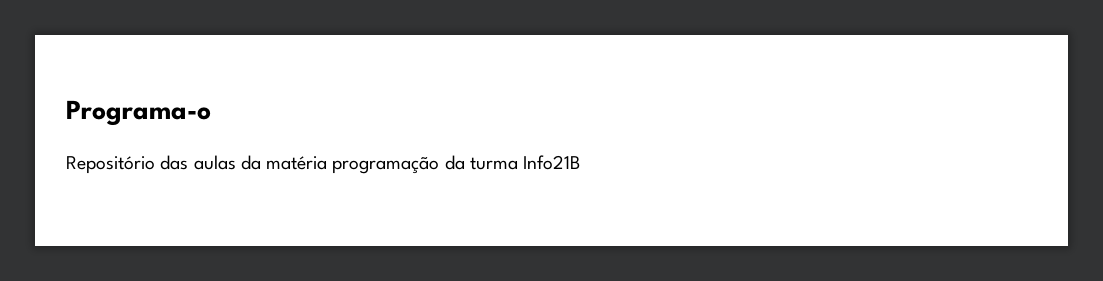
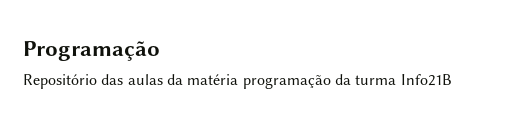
[66,100,211,126] Programa-o -> [23,41,160,61] Programação

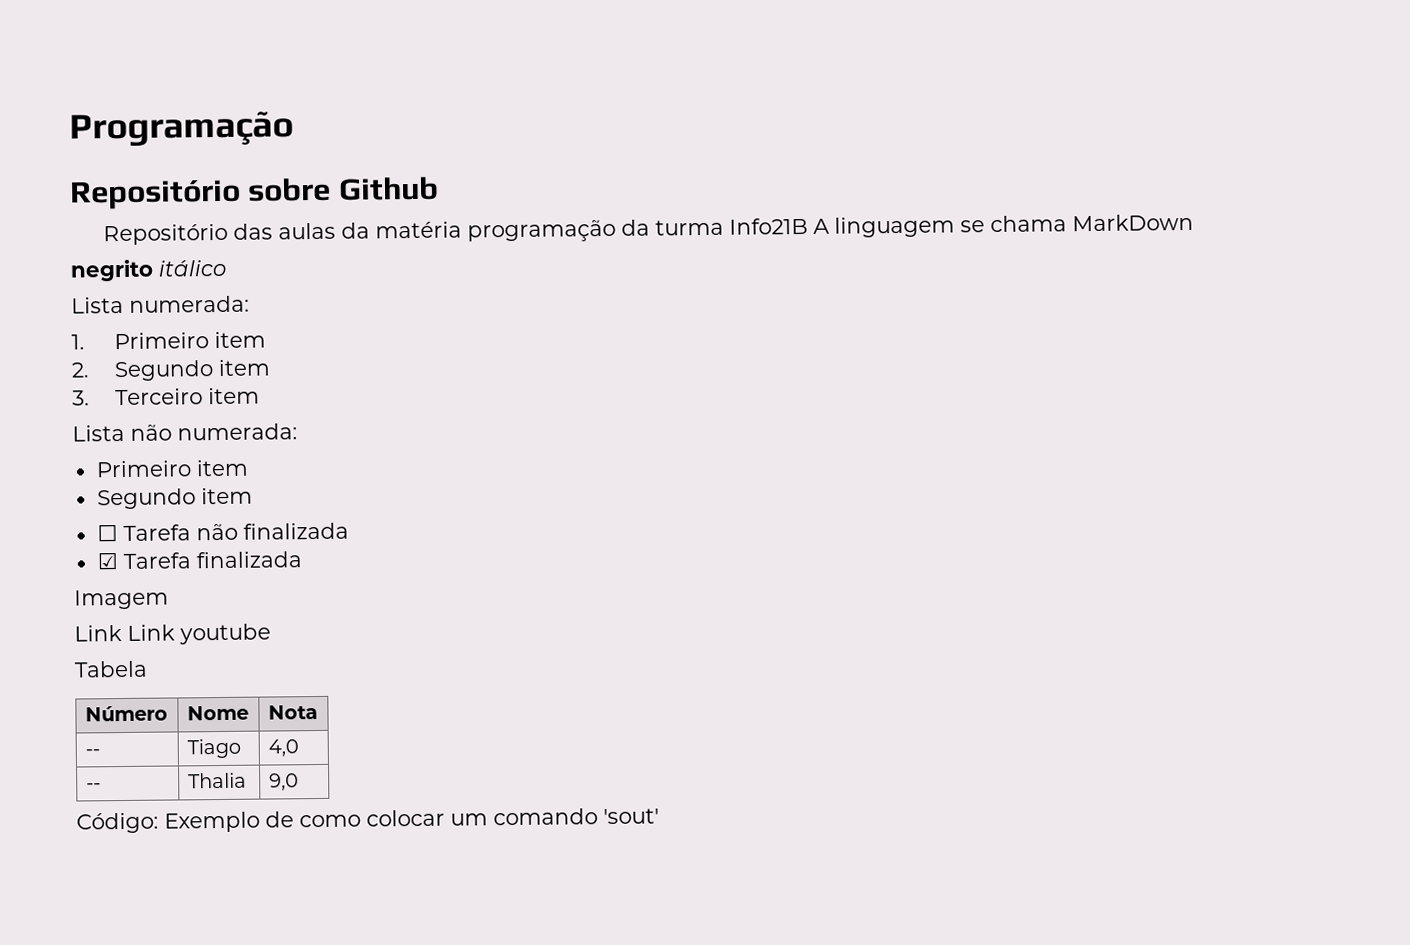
(160, 51) none -> [69,176,439,210] // Repositório sobre Github
(452, 80) none -> [813,213,1195,238] [70,259,226,282] [71,295,250,314] [71,331,266,350] [71,359,270,382] [72,387,260,406] [72,423,298,442] [95,459,249,478] [96,487,253,510] [96,522,349,542] [96,551,302,570] [74,589,169,610] [74,623,271,645] [74,660,148,678] [84,705,168,722] [186,705,249,721] [267,705,318,720] [84,749,100,756] [186,738,241,759] [267,739,299,757] [85,783,101,790] [187,772,247,789] [268,773,299,791] [76,808,659,834] A linguagem se chama MarkDown // negrito itálico // Lista numerada: // 1. Primeiro item // 2. Segundo item // 3. Terceiro item // Lista não numerada: // Primeiro item // Segundo item // ☐ Tarefa não finalizada // ☑ Tarefa finalizada // Imagem // Link Link youtube // Tabela // Número | Nome | Nota // -- | Tiago | 4,0 // -- | Thalia | 9,0 // Código: Exemplo de como colocar um comando 'sout'

